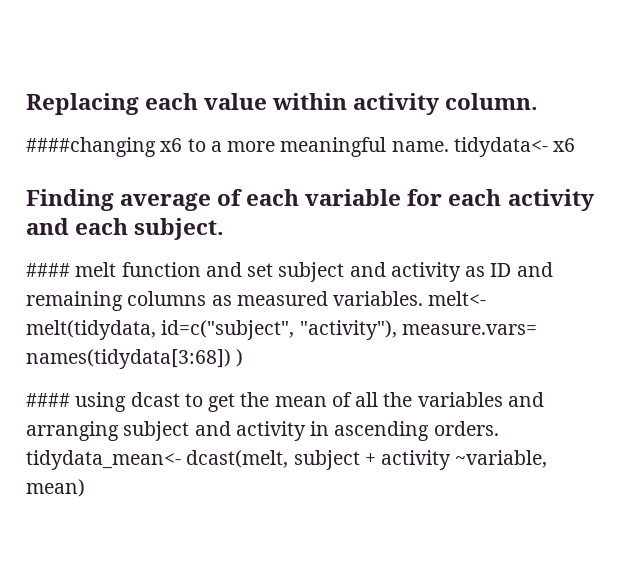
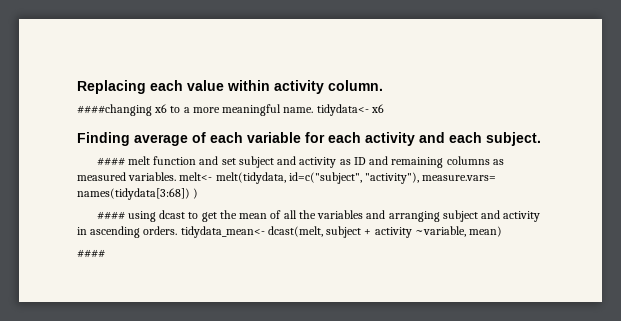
(85, 488) none -> [77,249,105,258] // ####

